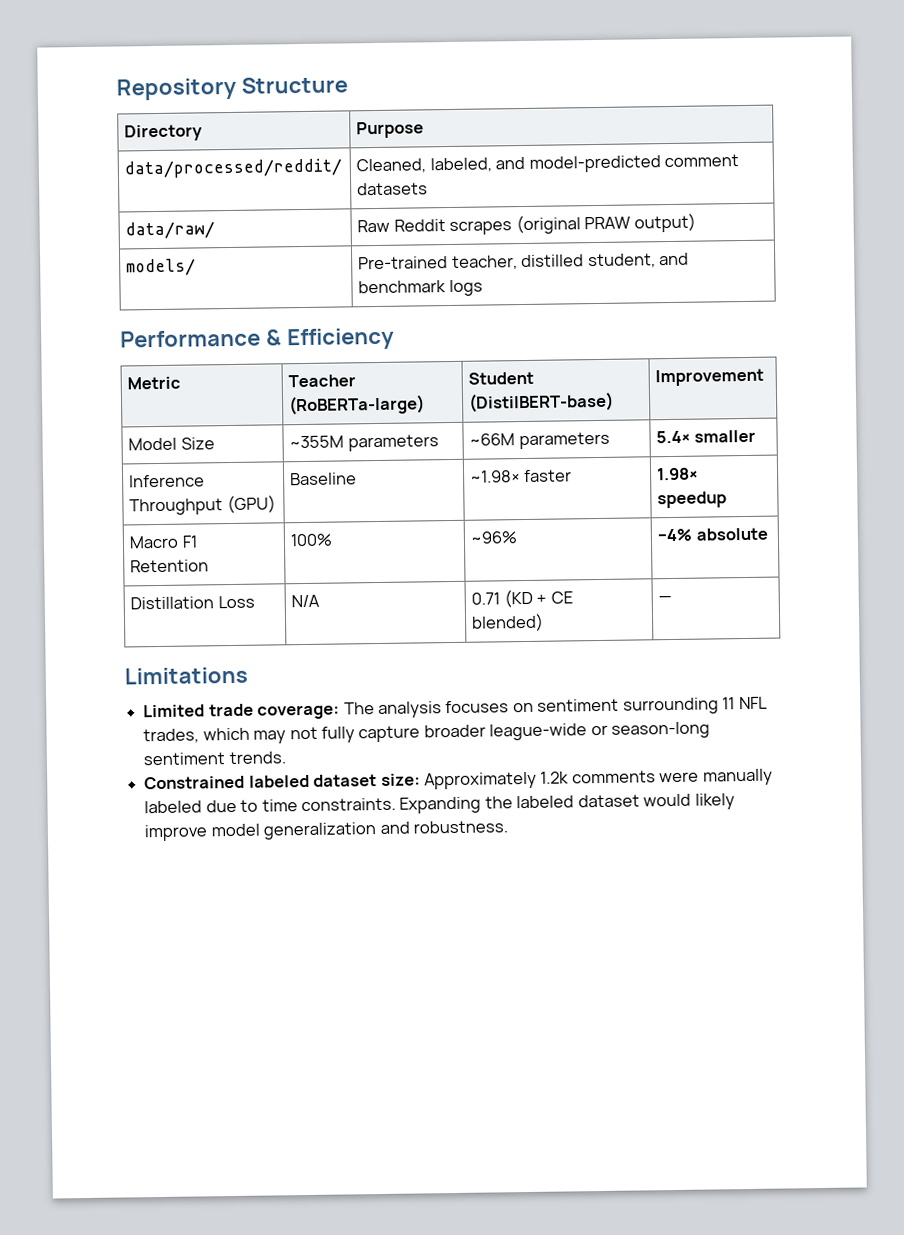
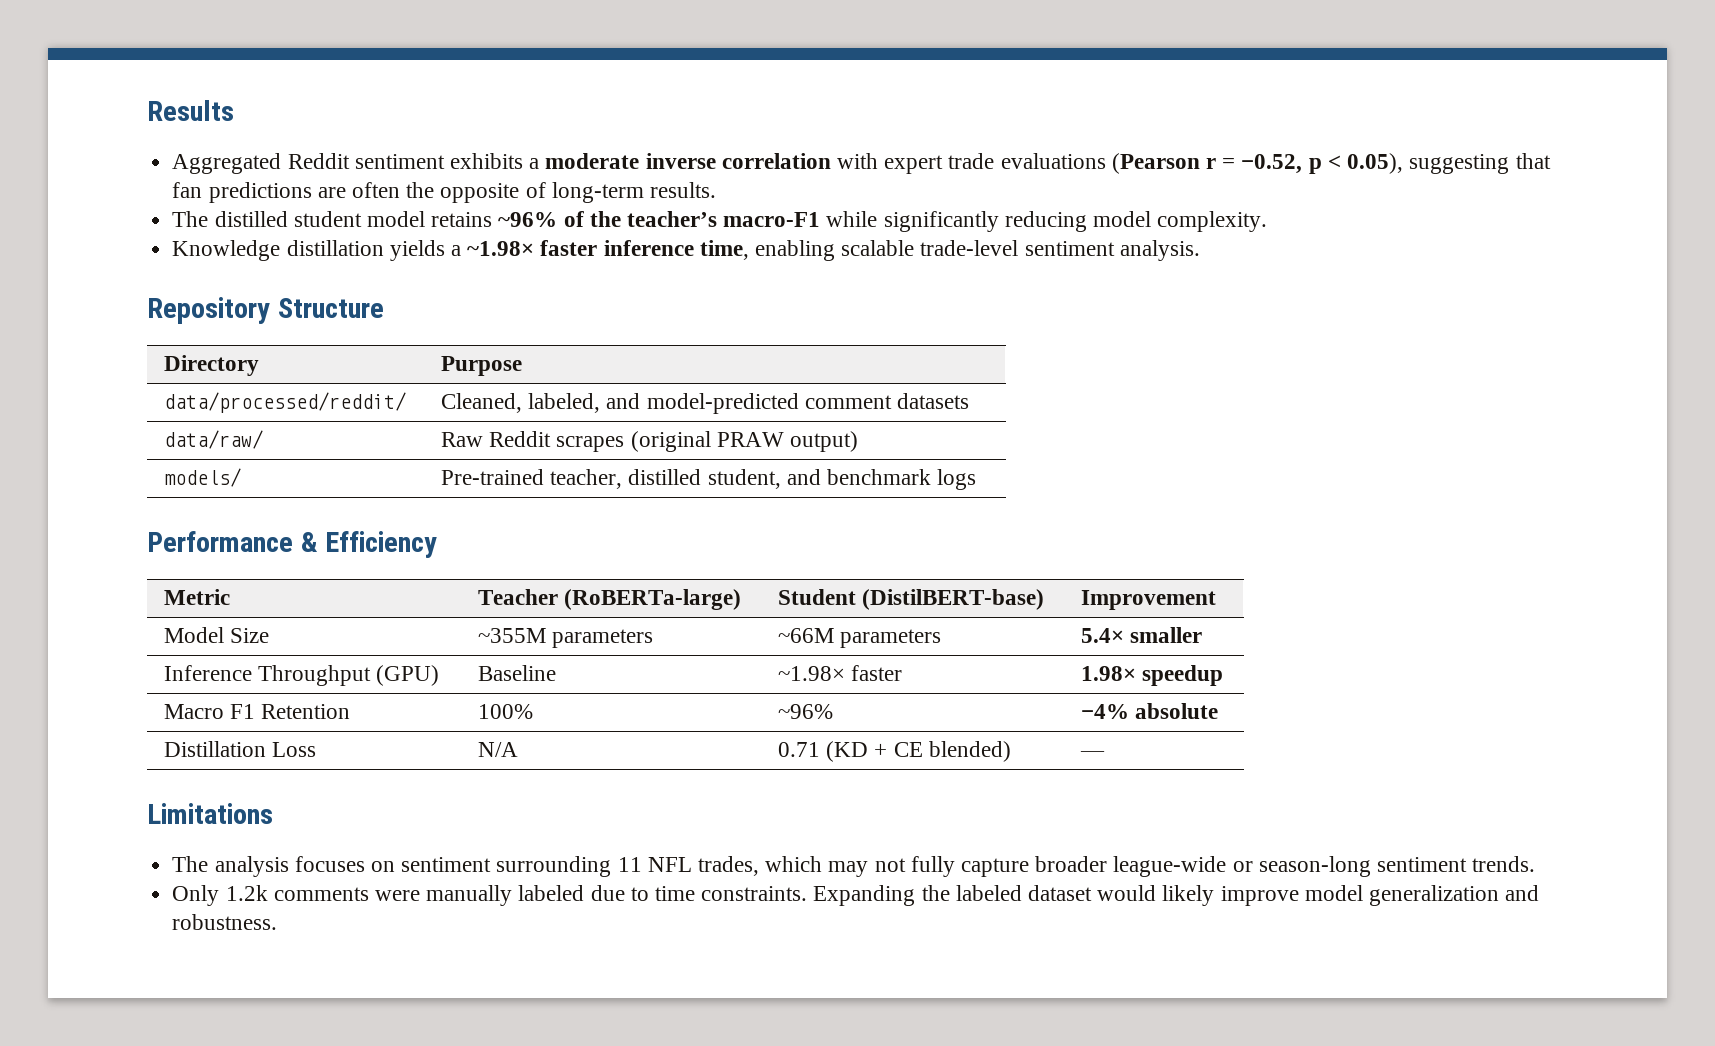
(116, 89) none -> [147,100,234,121] [172,153,1551,174] [172,182,716,203] [172,211,1268,232] [172,240,1200,261] Results // Aggregated Reddit sentiment exhibits a moderate inverse correlation with expert trade evaluations (Pearson r = −0.52, p < 0.05), suggesting that fan predictions are often the opposite of long-term results. // The distilled student model retains ~96% of the teacher’s macro-F1 while significantly reducing model complexity. // Knowledge distillation yields a ~1.98× faster inference time, enabling scalable trade-level sentiment analysis. //
[143,703,341,720] Limited trade coverage: -> (273, 813) none
[144,771,537,790] Constrained labeled dataset size: Approximately -> [172,885,220,906] Only

